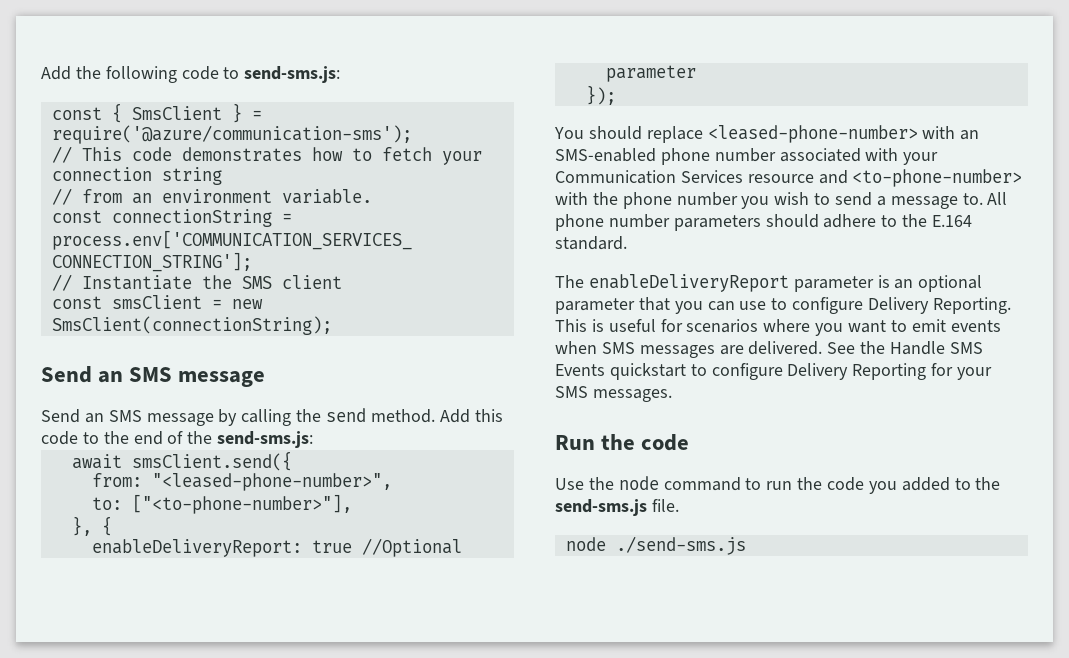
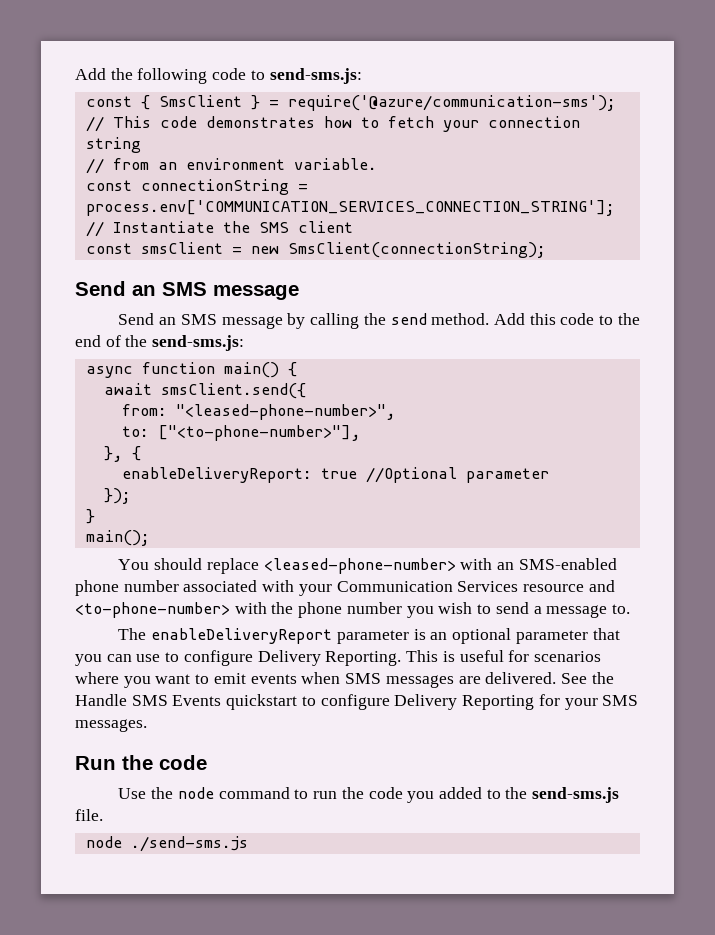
(314, 439) none -> [85,362,297,378] // async function main() {
(616, 95) none -> [85,509,95,524] [85,530,150,546] // } // main();
[987,192,1008,205] [555,214,973,231] [555,236,627,250] All phone number parameters should adhere to the E.164 standard. -> (630, 609) none

